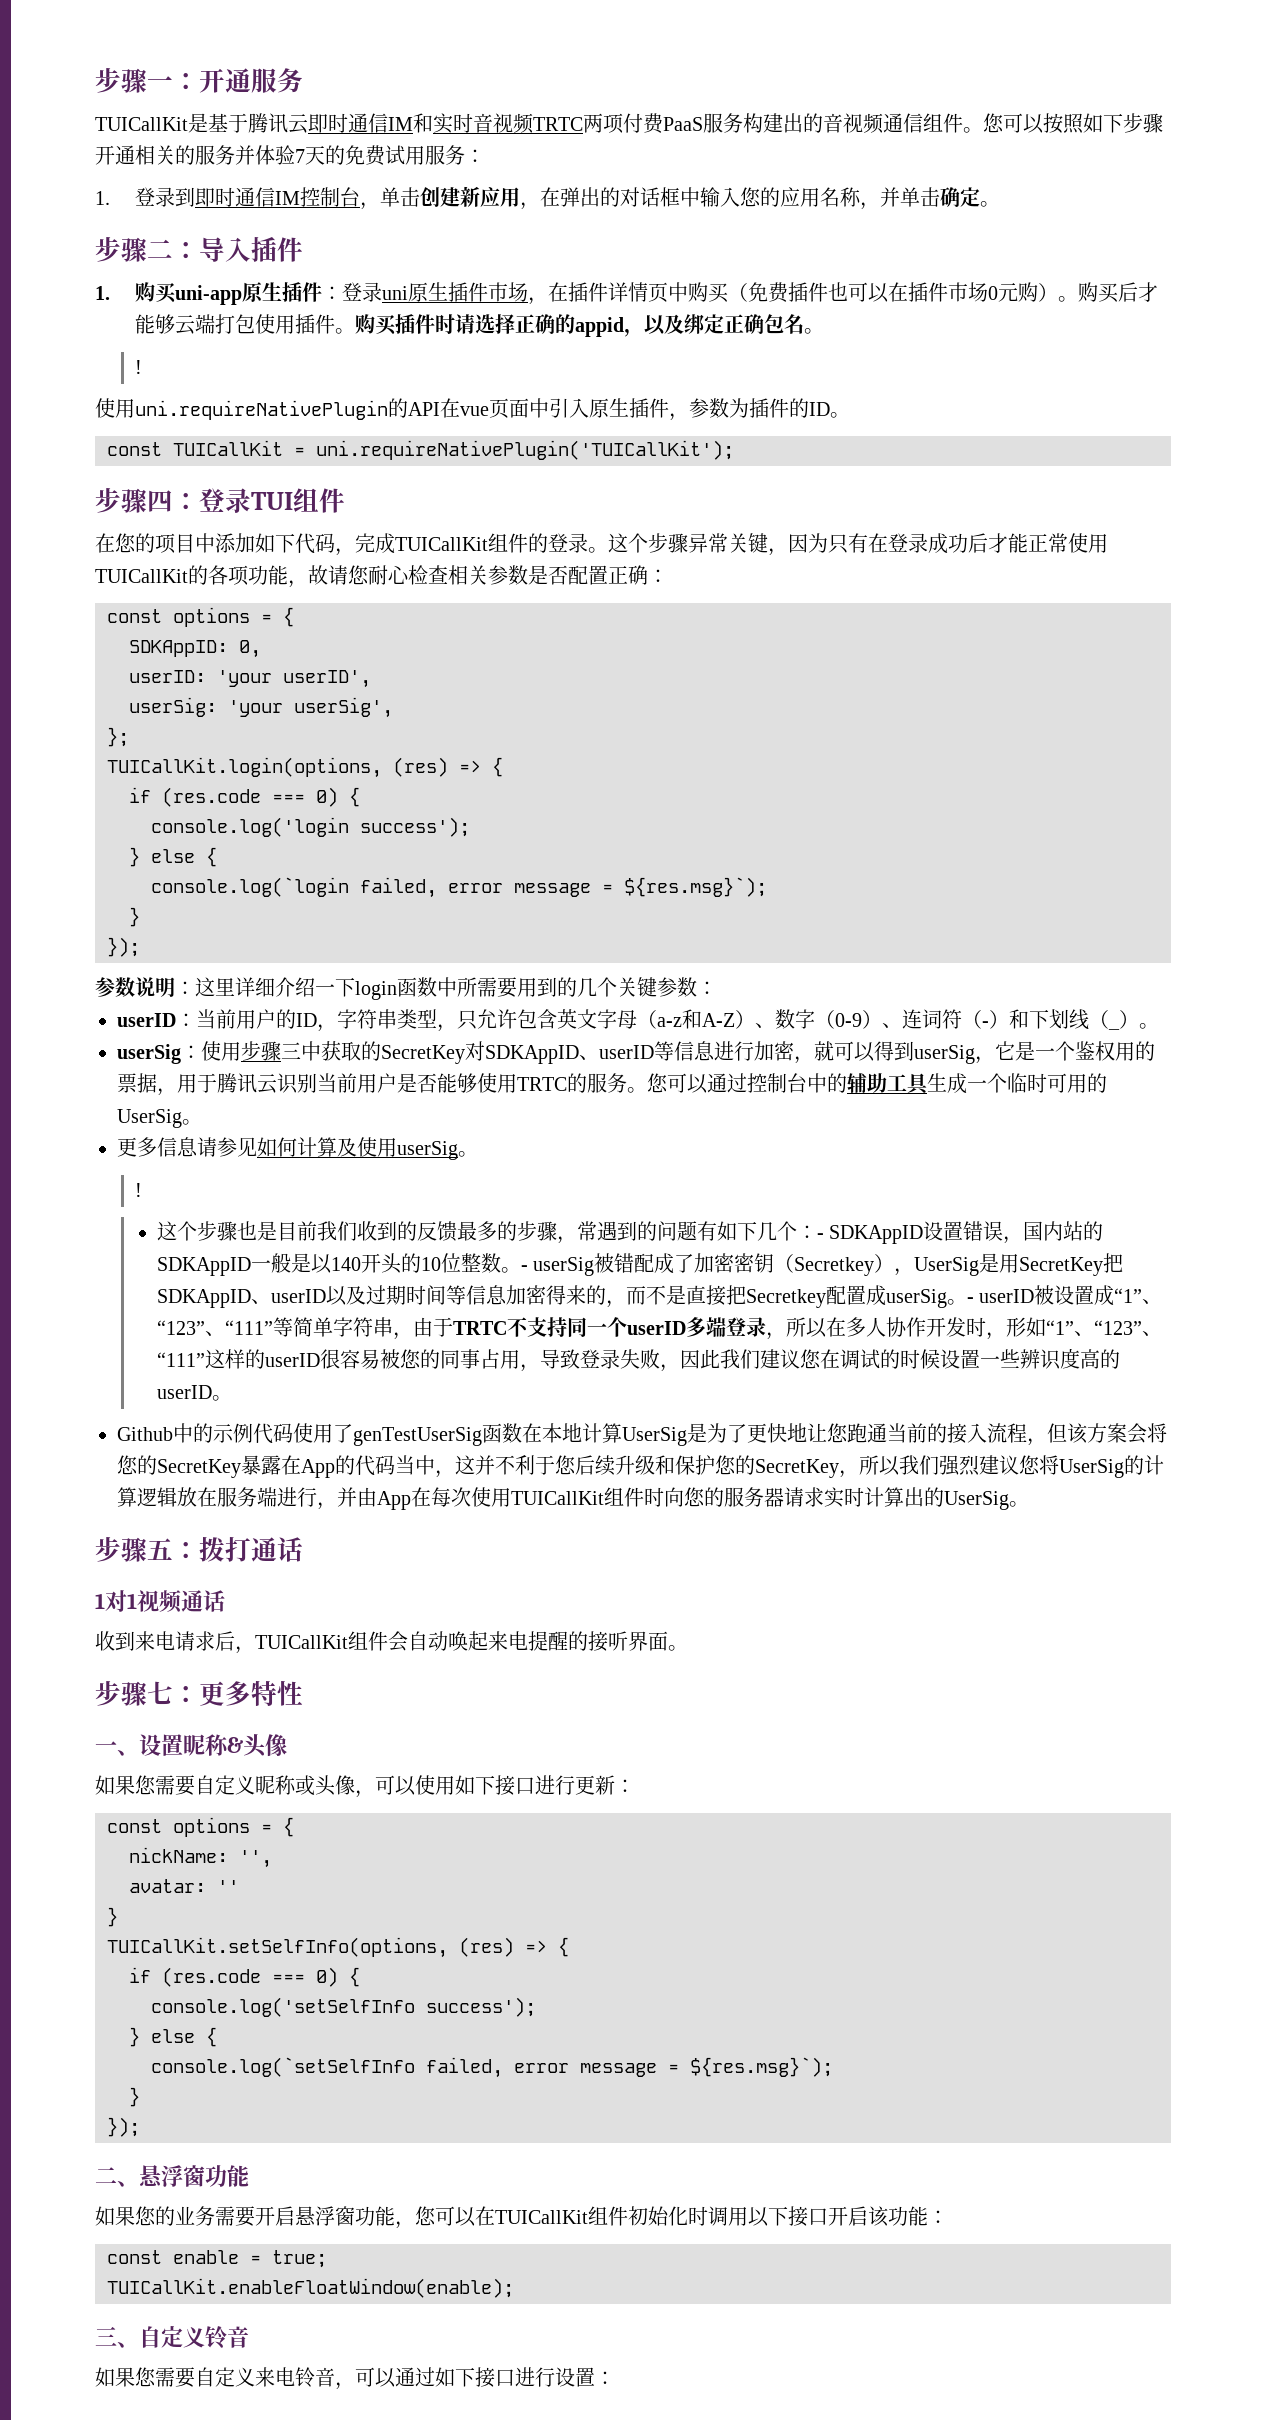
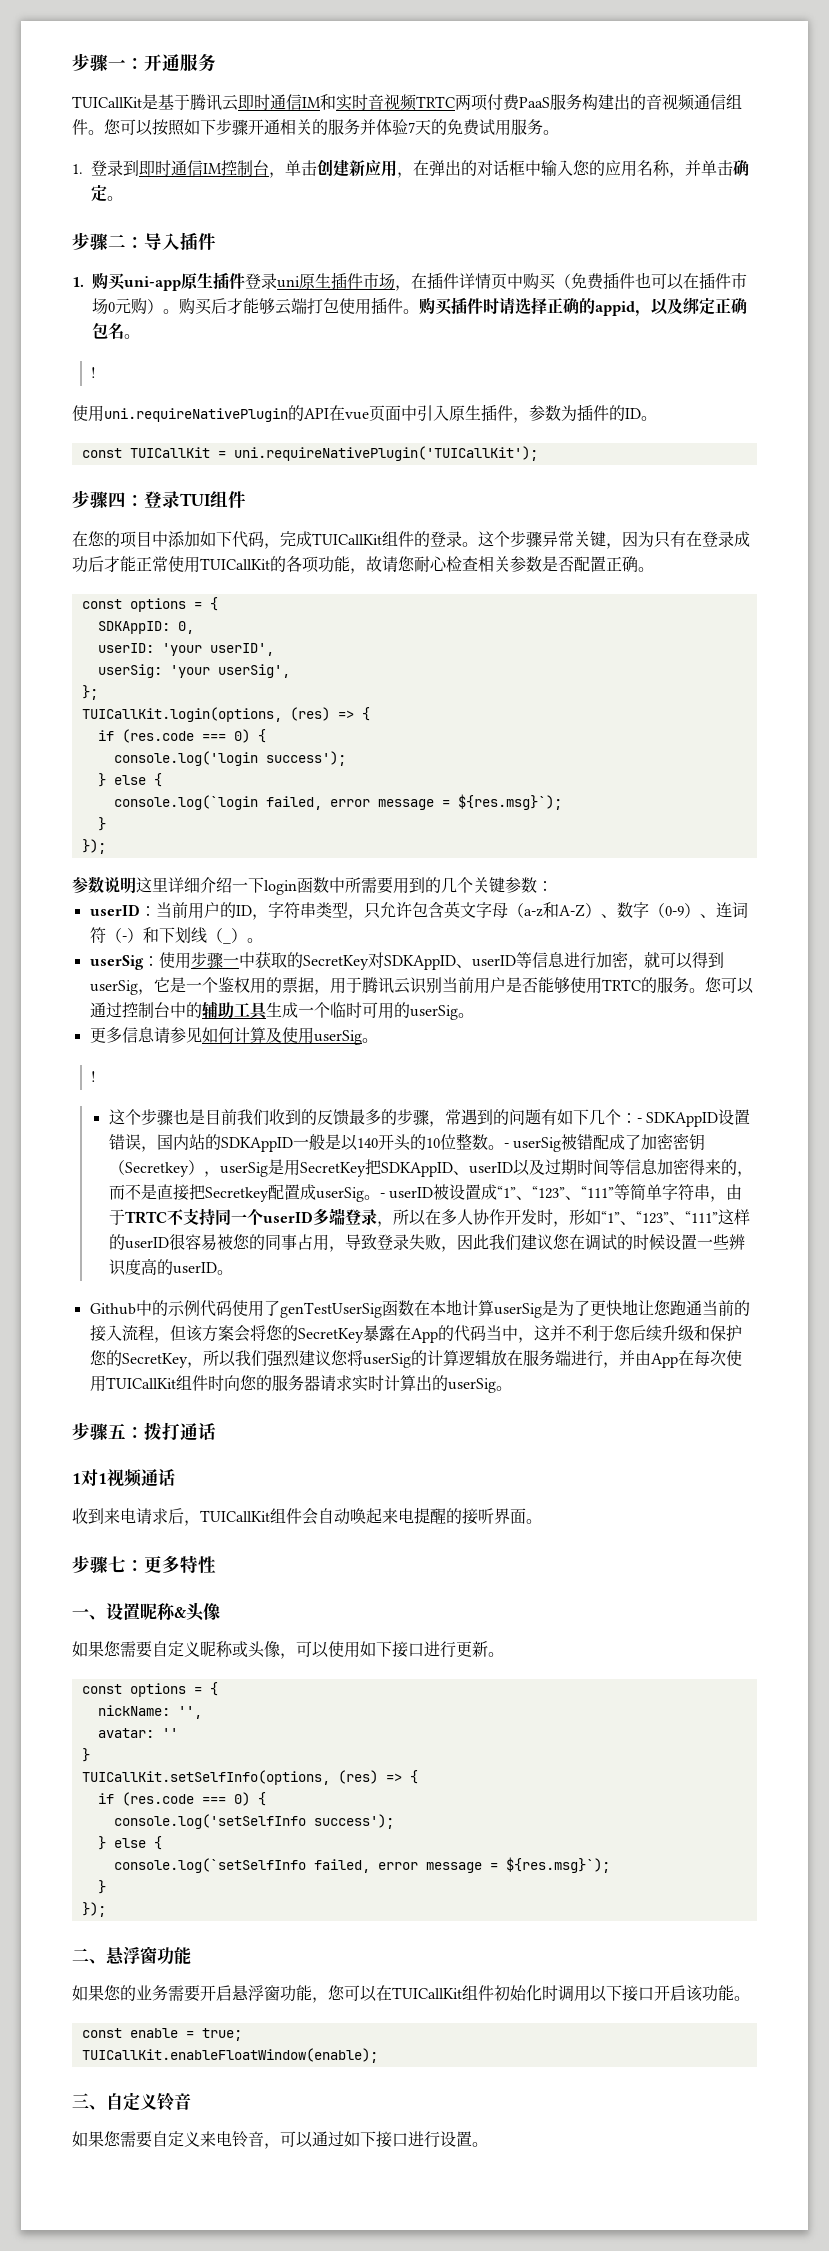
[465,149,485,163] ： -> [543,130,559,135] 。
[321,286,342,300] ： -> (245, 281) none
[648,569,668,583] ： -> [638,567,654,572] 。
[175,981,195,995] ： -> (136, 885) none
[281,1042,301,1059] 三 -> [222,957,239,966] 一
[117,1109,182,1128] UserSig -> [409,1005,458,1020] userSig
[914,1257,980,1276] UserSig -> [219,1162,268,1177] userSig
[622,1427,687,1446] UserSig -> [493,1303,542,1318] userSig
[1059,1459,1124,1478] UserSig -> [362,1353,411,1368] userSig
[944,1491,1009,1510] UserSig -> [447,1378,496,1393] userSig
[615,1779,635,1793] ： -> [488,1652,504,1657] 。
[928,2210,948,2224] ： -> [734,1996,750,2001] 。
[595,2371,615,2385] ： -> [472,2142,488,2147] 。

